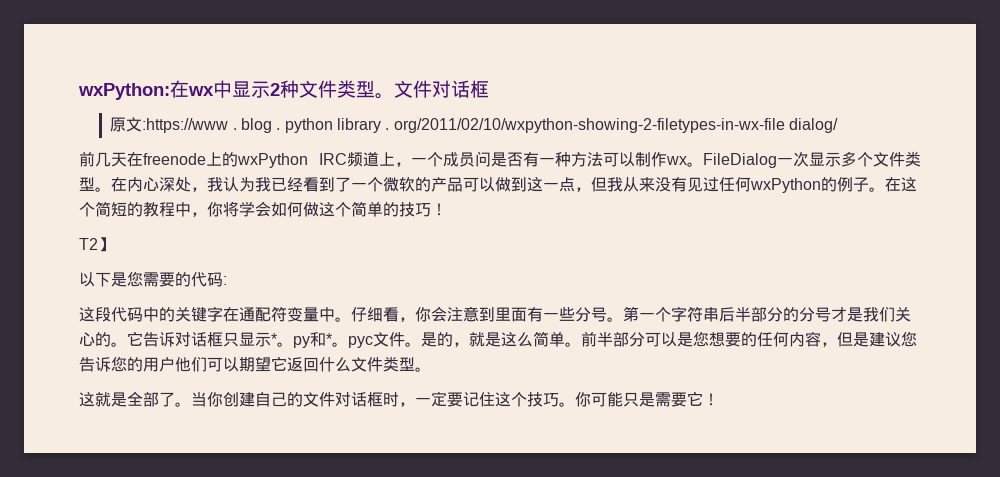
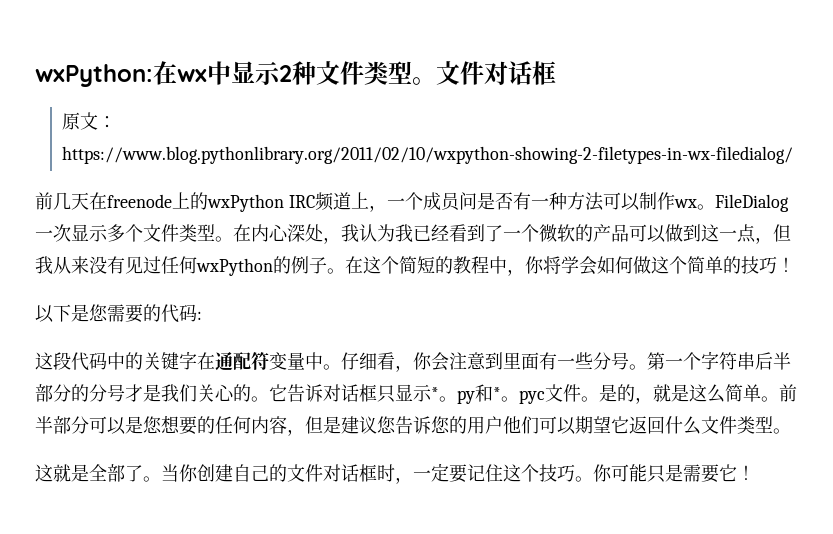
[142,118,839,133] :https://www . blog . python library . org/2011/02/10/wxpython-showing-2-filetypes-in-wx-file dialog/ -> [98,116,117,128] [62,146,794,164] ：https://www.blog.pythonlibrary.org/2011/02/10/wxpython-showing-2-filetypes-in-wx-filedialog/
[79,237,114,252] // T2】 -> (795, 264) none

